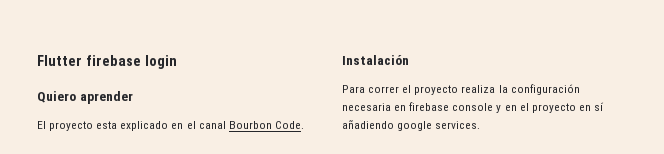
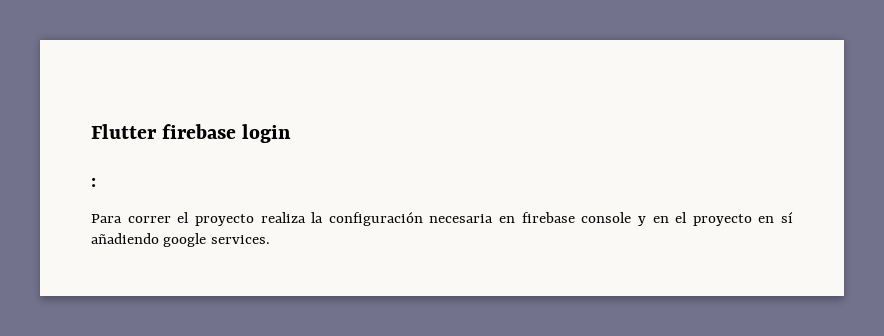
[37,91,133,104] [37,121,304,131] [342,55,409,65] Quiero aprender // El proyecto esta explicado en el canal Bourbon Code. // Instalación -> [91,178,96,187] :

